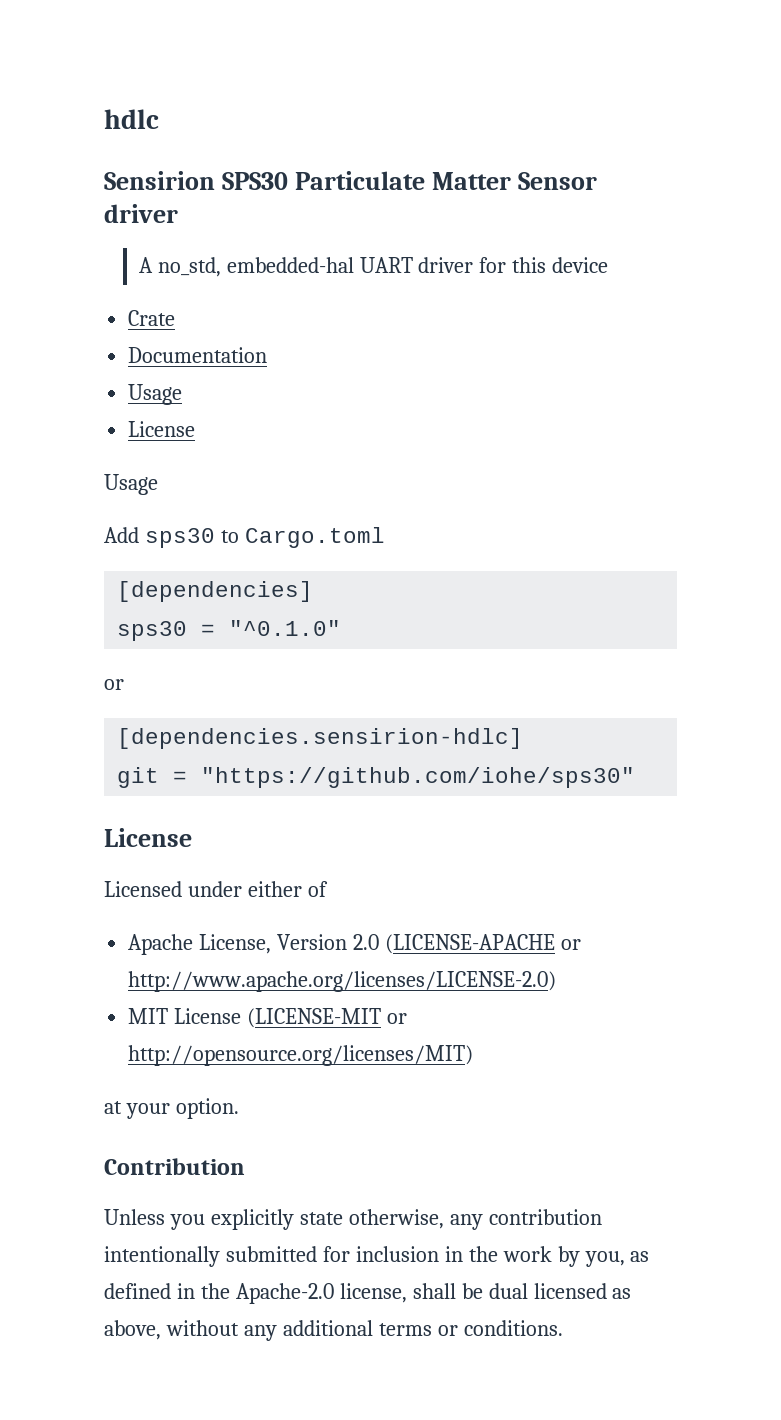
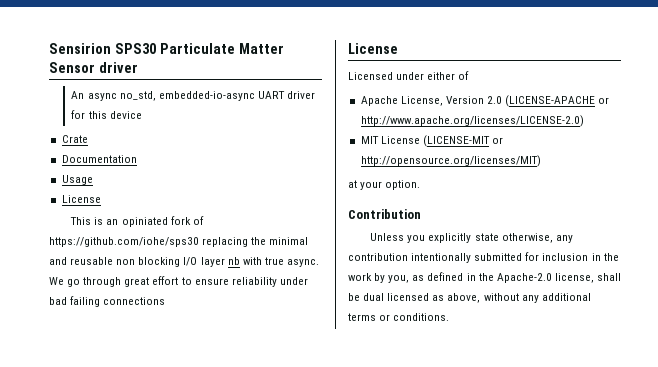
[104,109,159,129] hdlc // -> (49, 48) none
[138,257,354,277] A no_std, embedded-hal -> [71,91,255,101] An async no_std, embedded-io-async
[104,474,158,495] [104,527,385,548] [117,581,314,602] [117,620,342,641] [104,679,124,690] [117,728,524,749] [117,767,636,788] Usage // Add sps30 to Cargo.toml // [dependencies] // sps30 = "^0.1.0" // or // [dependencies.sensirion-hdlc] // git = "https://github.com/iohe/sps30" -> [70,216,204,227] [49,237,309,247] [49,257,319,267] [49,276,308,287] [49,296,166,307] This is an opiniated fork of https://github.com/iohe/sps30 replacing the minimal and reusable non blocking I/O layer nb with true async. We go through great effort to ensure reliability under bad failing connections

